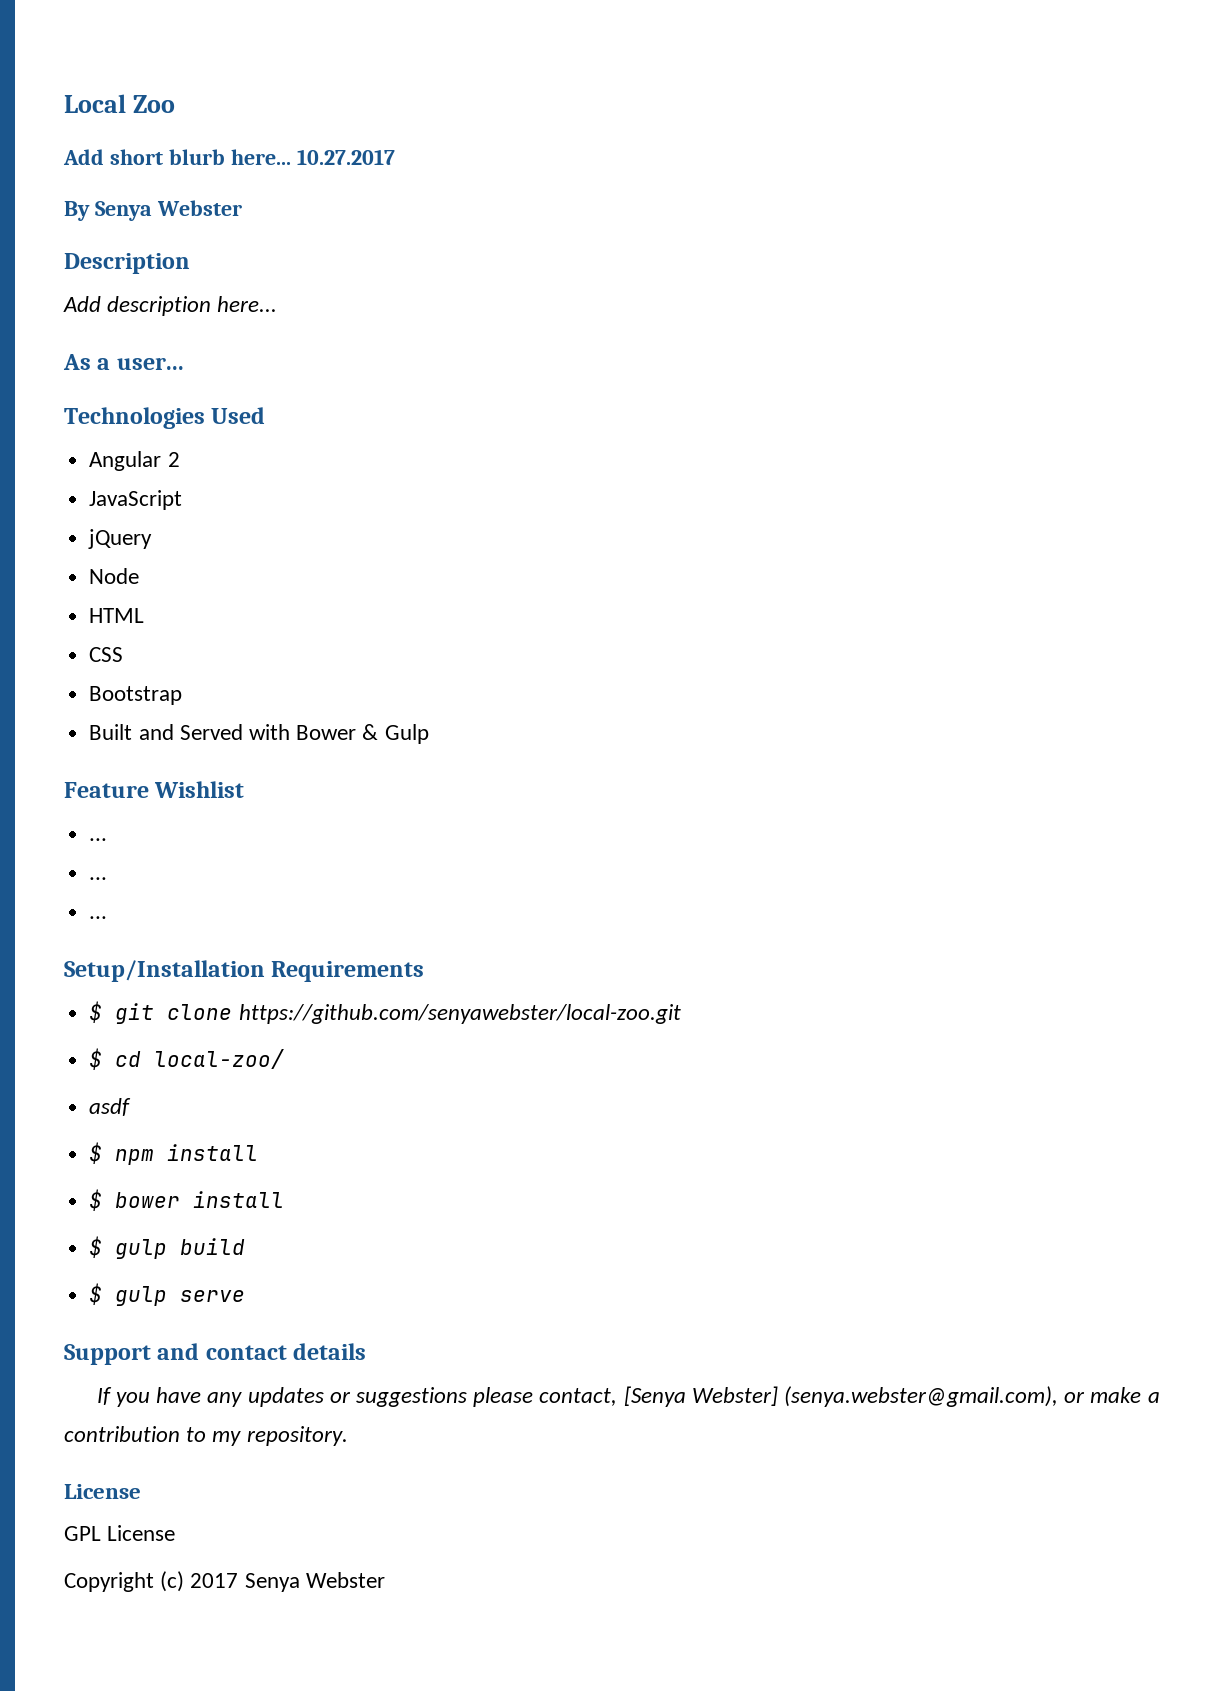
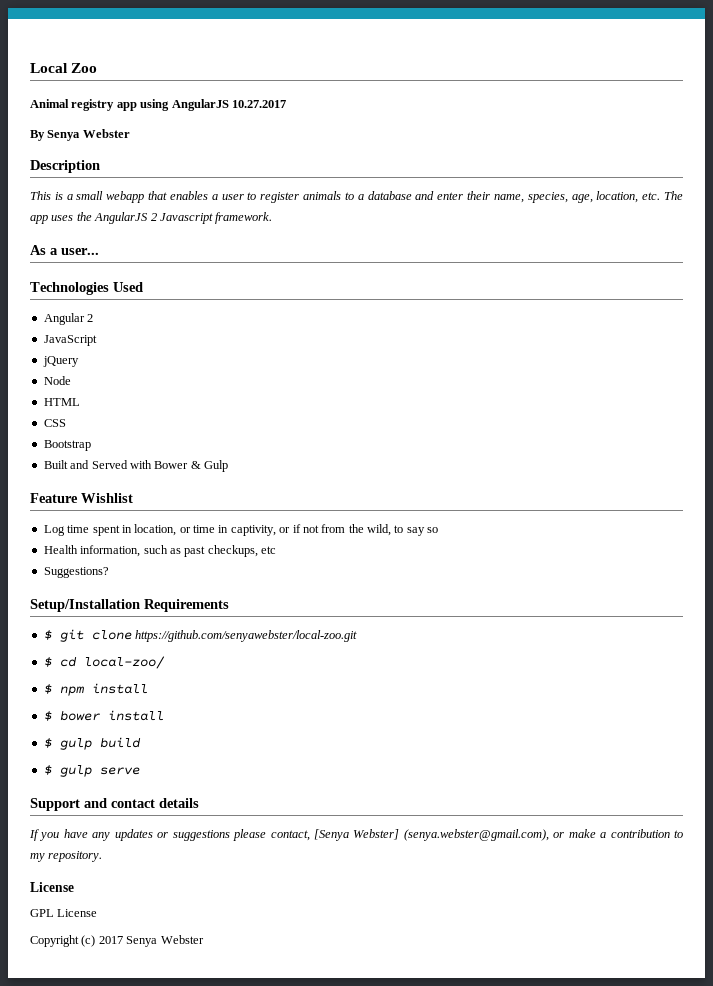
[63,149,291,165] Add short blurb here... -> [30,99,229,111] Animal registry app using AngularJS
[63,296,278,316] Add description here... -> [30,191,684,203] [30,212,273,224] This is a small webapp that enables a user to register animals to a database and enter their name, species, age, location, etc. The app uses the AngularJS 2 Javascript framework.
[89,838,108,841] [89,877,108,880] [89,916,108,919] ... // ... // ... -> [43,524,439,536] [43,545,276,557] [43,567,109,578] Log time spent in location, or time in captivity, or if not from the wild, to say so // Health information, such as past checkups, etc // Suggestions?
[89,1098,132,1116] // asdf -> (165, 662) none

